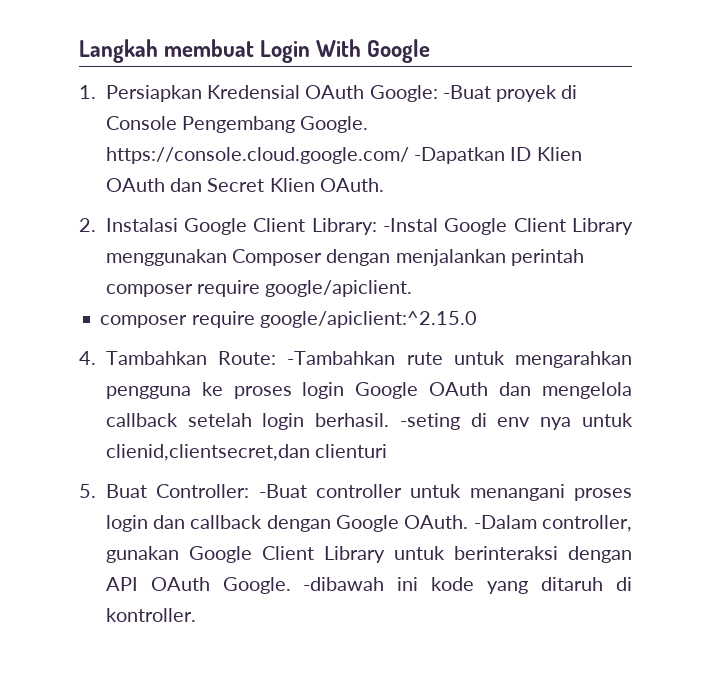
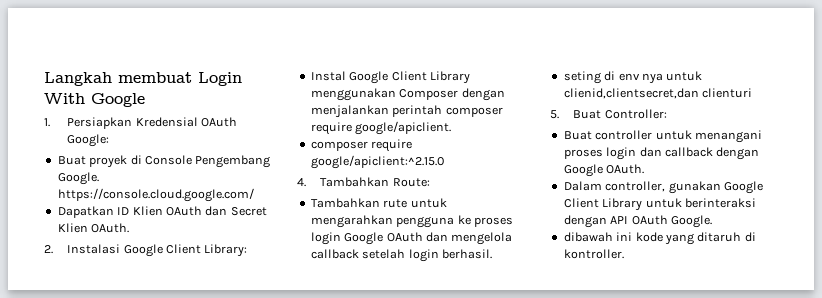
[442,85,491,99] -Buat -> [57,156,86,165] // Buat
[414,147,506,164] -Dapatkan -> [57,206,114,218] // Dapatkan
[383,218,439,232] -Instal -> [310,71,346,81] // Instal
[287,351,396,365] -Tambahkan -> [310,198,380,208] // Tambahkan
[399,413,460,430] -seting -> [563,71,601,84] // seting
[258,484,307,498] -Buat -> [563,131,592,140] // Buat
[473,515,537,529] -Dalam -> [563,181,602,191] // Dalam
[303,577,385,591] -dibawah -> [563,232,613,242] // dibawah

